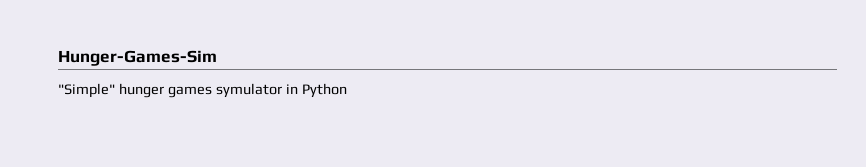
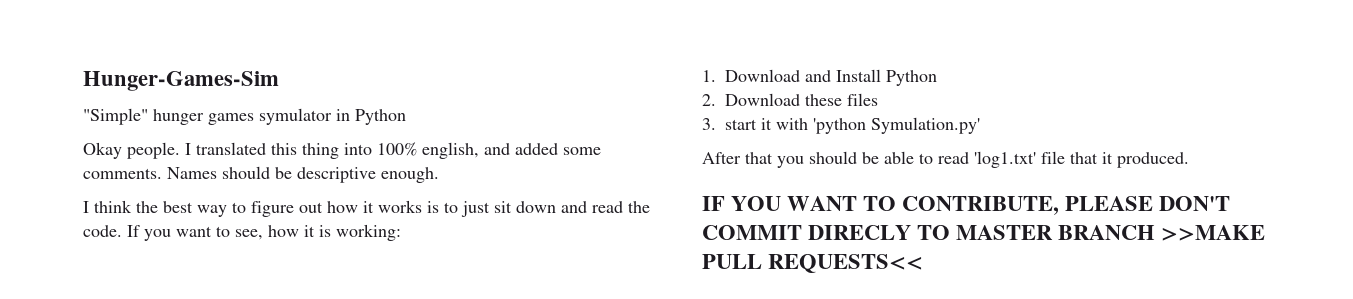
(347, 90) none -> [83,142,601,159] [83,166,439,183] [83,200,650,217] [83,224,401,241] [702,69,937,86] [702,93,878,106] [702,117,980,134] [702,151,1189,168] [702,196,1231,215] [702,225,1266,241] [702,254,924,273] // Okay people. I translated this thing into 100% english, and added some comments. Names should be descriptive enough. // I think the best way to figure out how it works is to just sit down and read the code. If you want to see, how it is working: // 1. Download and Install Python // 2. Download these files // 3. start it with 'python Symulation.py' // After that you should be able to read 'log1.txt' file that it produced. // IF YOU WANT TO CONTRIBUTE, PLEASE DON'T COMMIT DIRECLY TO MASTER BRANCH >>MAKE PULL REQUESTS<<

